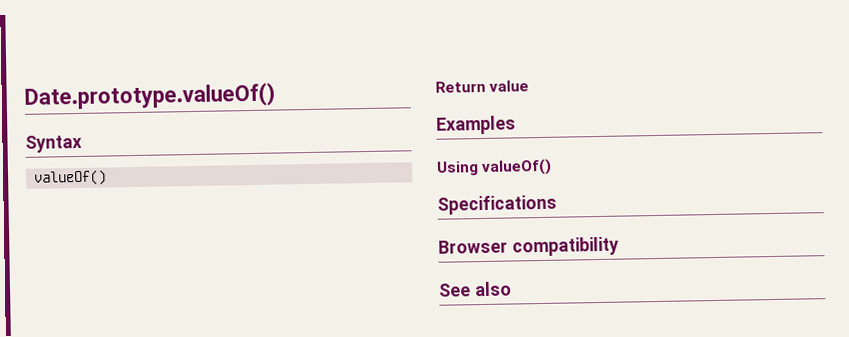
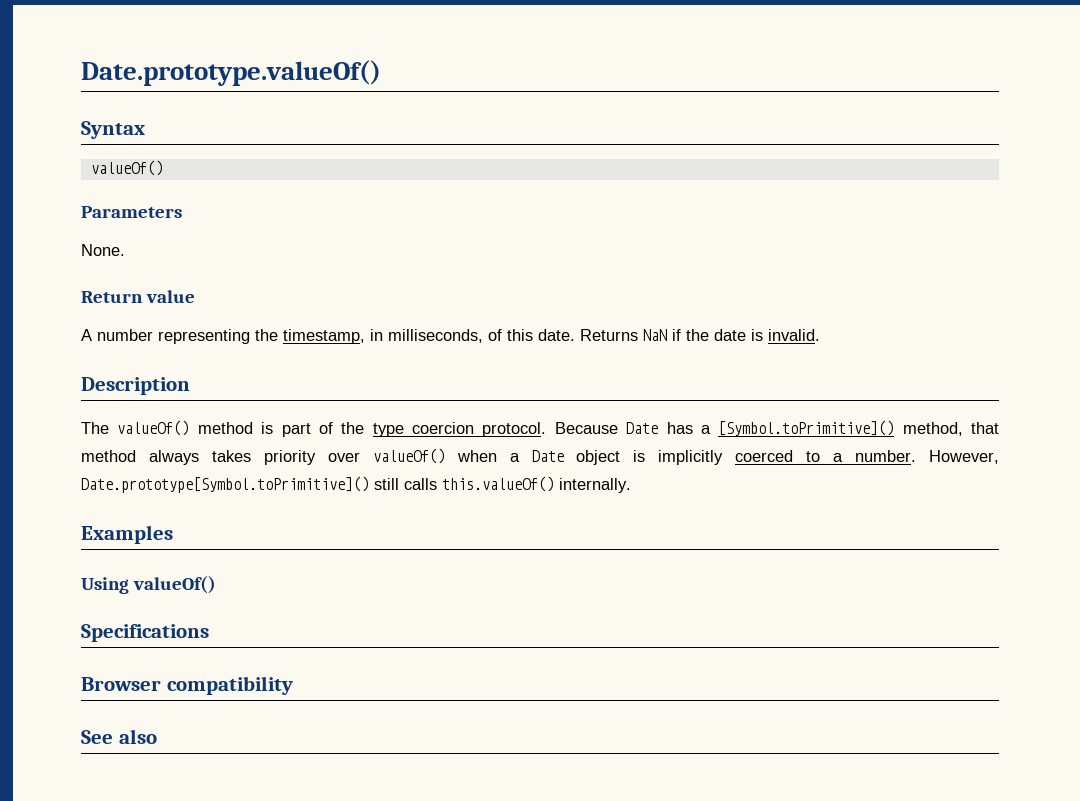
(108, 177) none -> [81,206,182,218] [81,244,125,256] // Parameters // None.
(530, 86) none -> [81,329,820,344] [81,377,190,395] [81,420,999,437] [81,448,999,465] [81,476,631,493] // A number representing the timestamp, in milliseconds, of this date. Returns NaN if the date is invalid. // Description // The valueOf() method is part of the type coercion protocol. Because Date has a [Symbol.toPrimitive]() method, that method always takes priority over valueOf() when a Date object is implicitly coerced to a number. However, Date.prototype[Symbol.toPrimitive]() still calls this.valueOf() internally.

